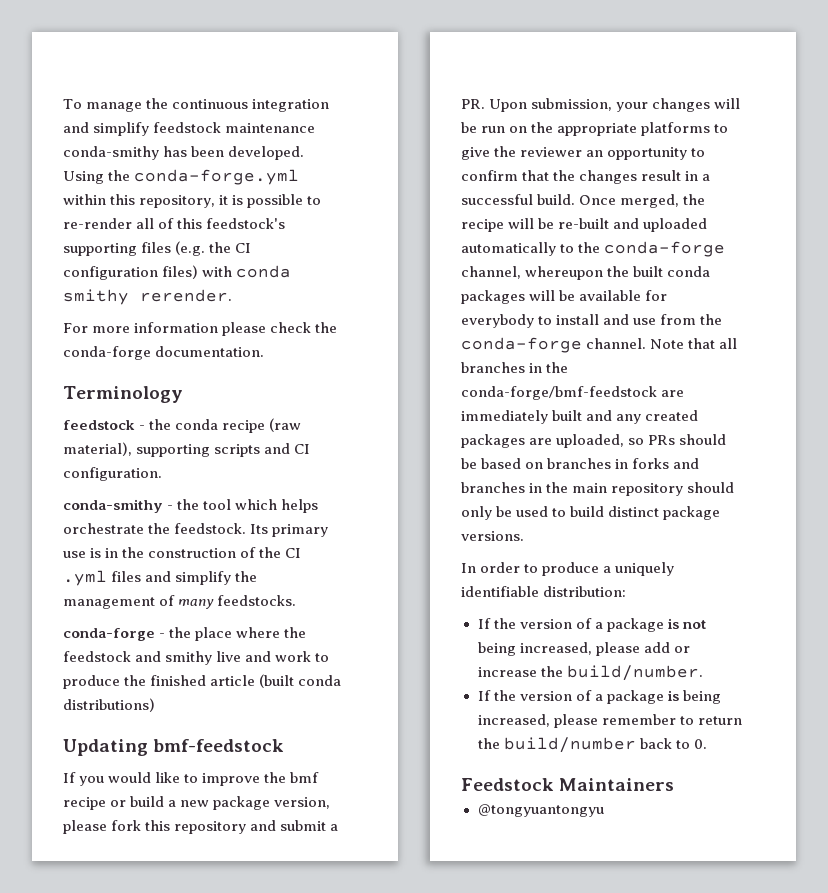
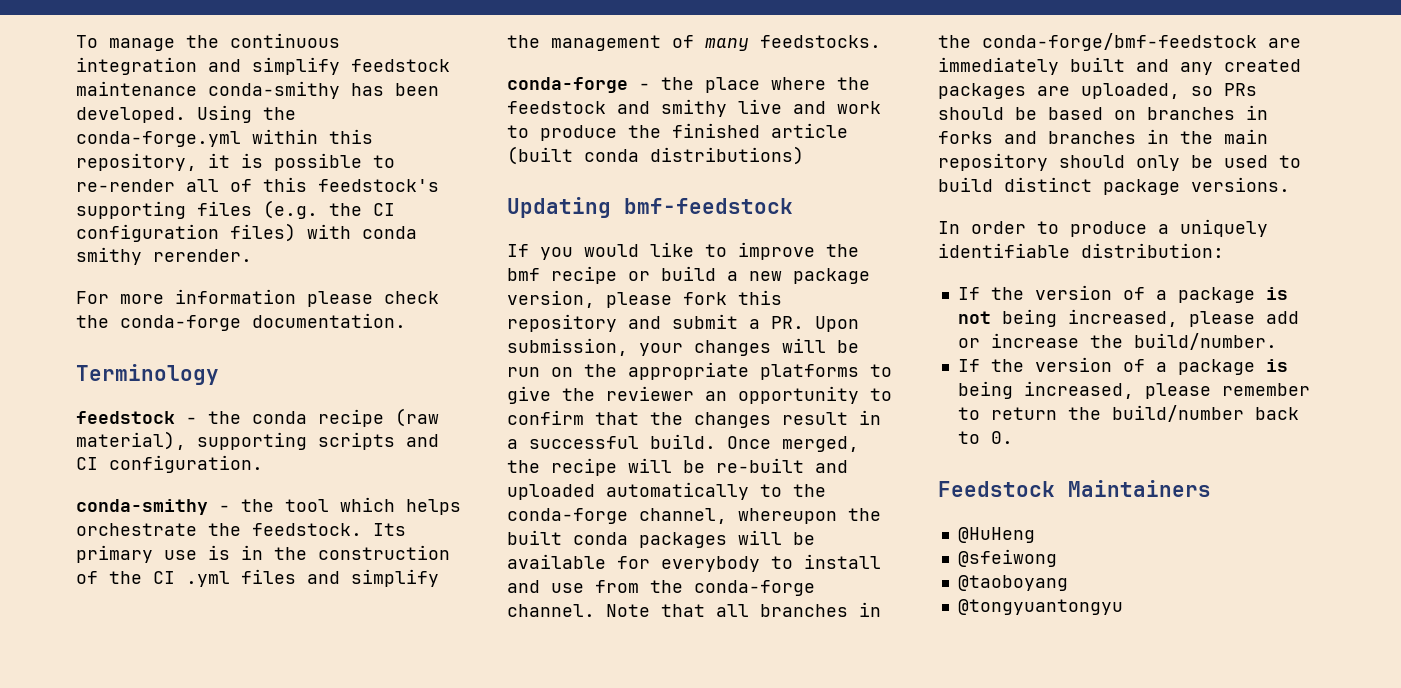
(675, 784) none -> [957,527,1035,543] [957,549,1057,567] [957,575,1068,591] // @HuHeng // @sfeiwong // @taoboyang

